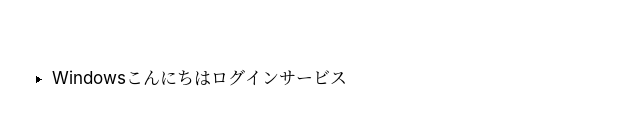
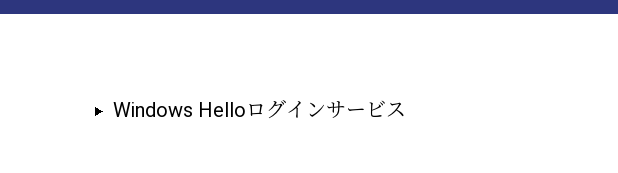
[125,70,211,86] こんにちは -> [198,102,247,117] Hello

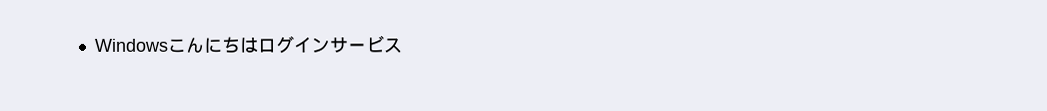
[198,102,247,117] Hello -> [166,36,258,54] こんにちは

